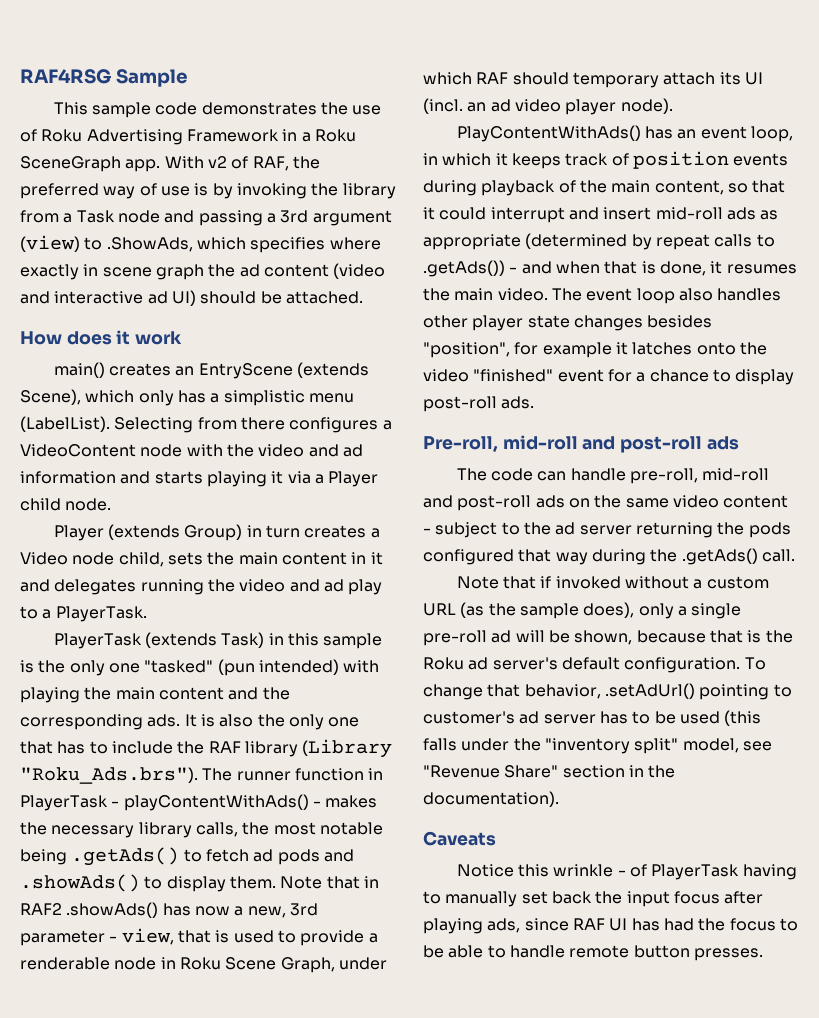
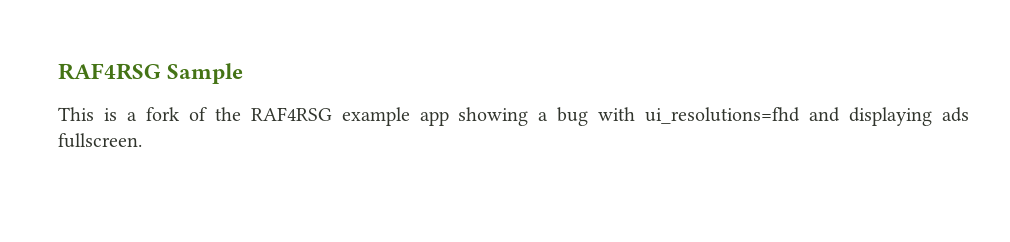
[91,102,382,118] [20,129,356,145] [20,156,320,172] [20,183,396,199] [20,210,392,226] [20,235,381,253] [20,263,386,280] [20,290,363,306] [20,330,183,345] [53,362,369,379] [20,389,354,406] [20,416,392,433] [20,444,363,457] [20,471,379,487] [20,498,112,511] [53,524,380,541] [20,552,383,567] [20,579,383,595] [20,606,147,622] [53,632,383,649] [20,659,380,676] [20,687,290,703] [20,714,360,730] [20,739,393,758] [20,767,384,784] [20,794,378,811] [20,822,383,838] [20,847,354,866] [20,874,379,892] [20,902,318,918] [20,928,378,946] [20,957,387,973] [423,72,763,88] [423,98,673,115] [456,125,793,142] [423,151,789,169] [423,180,786,196] [423,207,779,223] [423,233,775,250] [423,260,797,277] [423,288,782,304] [423,315,713,331] [423,342,767,358] [423,369,795,385] [423,396,535,412] [423,435,739,453] [456,468,770,484] [423,495,789,511] [423,522,791,538] [423,548,795,565] [456,576,769,589] [423,602,742,619] [423,630,793,646] [423,657,766,673] [423,683,792,700] [423,710,762,726] [423,738,772,754] [423,765,676,778] [423,791,559,807] [423,831,496,846] [456,864,797,880] [423,891,764,907] [423,918,798,934] [423,945,763,961] sample code demonstrates the use of Roku Advertising Framework in a Roku SceneGraph app. With v2 of RAF, the preferred way of use is by invoking the library from a Task node and passing a 3rd argument (view) to .ShowAds, which specifies where exactly in scene graph the ad content (video and interactive ad UI) should be attached. // How does it work // main() creates an EntryScene (extends Scene), which only has a simplistic menu (LabelList). Selecting from there configures a VideoContent node with the video and ad information and starts playing it via a Player child node. // Player (extends Group) in turn creates a Video node child, sets the main content in it and delegates running the video and ad play to a PlayerTask. // PlayerTask (extends Task) in this sample is the only one "tasked" (pun intended) with playing the main content and the corresponding ads. It is also the only one that has to include the RAF library (Library "Roku_Ads.brs"). The runner function in PlayerTask - playContentWithAds() - makes the necessary library calls, the most notable being .getAds() to fetch ad pods and .showAds() to display them. Note that in RAF2 .showAds() has now a new, 3rd parameter - view, that is used to provide a renderable node in Roku Scene Graph, under which RAF should temporary attach its UI (incl. an ad video player node). // PlayContentWithAds() has an event loop, in which it keeps track of position events during playback of the main content, so that it could interrupt and insert mid-roll ads as appropriate (determined by repeat calls to .getAds()) - and when that is done, it resumes the main video. The event loop also handles other player state changes besides "position", for example it latches onto the video "finished" event for a chance to display post-roll ads. // Pre-roll, mid-roll and post-roll ads // The code can handle pre-roll, mid-roll and post-roll ads on the same video content - subject to the ad server returning the pods configured that way during the .getAds() call. // Note that if invoked without a custom URL (as the sample does), only a single pre-roll ad will be shown, because that is the Roku ad server's default configuration. To change that behavior, .setAdUrl() pointing to customer's ad server has to be used (this falls under the "inventory split" model, see "Revenue Share" section in the documentation). // Caveats // Notice this wrinkle - of PlayerTask having to manually set back the input focus after playing ads, since RAF UI has had the focus to be able to handle remote button presses. -> [103,107,969,126] [58,133,142,148] is a fork of the RAF4RSG example app showing a bug with ui_resolutions=fhd and displaying ads fullscreen.

